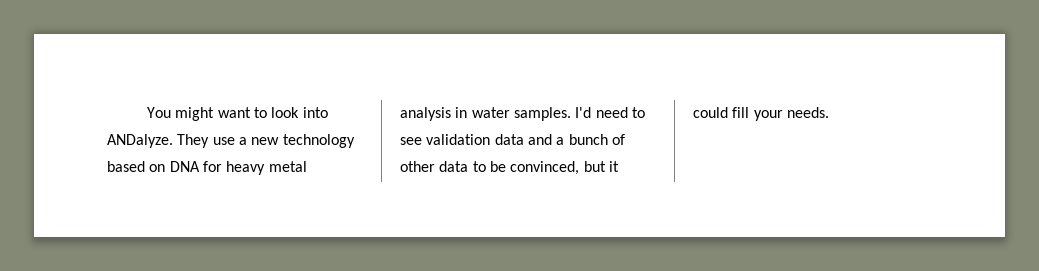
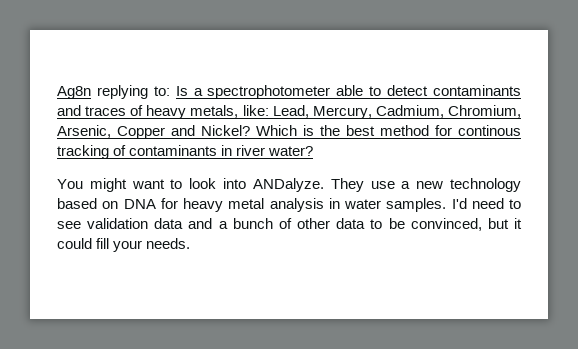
(146, 112) none -> [57,85,522,99] [57,105,521,119] [57,125,521,139] [57,145,314,159] Ag8n replying to: Is a spectrophotometer able to detect contaminants and traces of heavy metals, like: Lead, Mercury, Cadmium, Chromium, Arsenic, Copper and Nickel? Which is the best method for continous tracking of contaminants in river water? //

